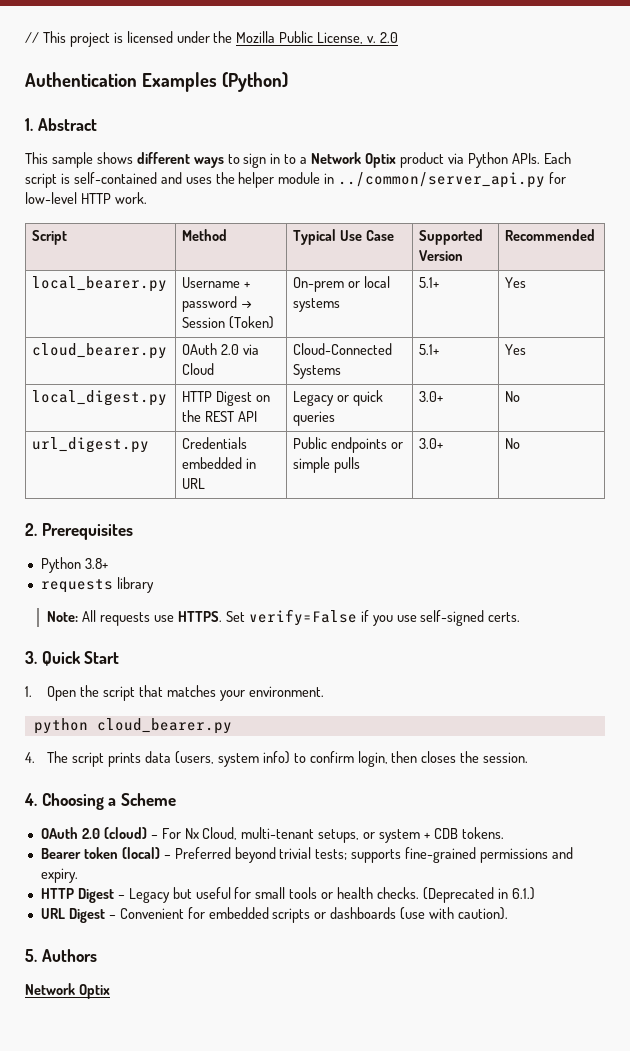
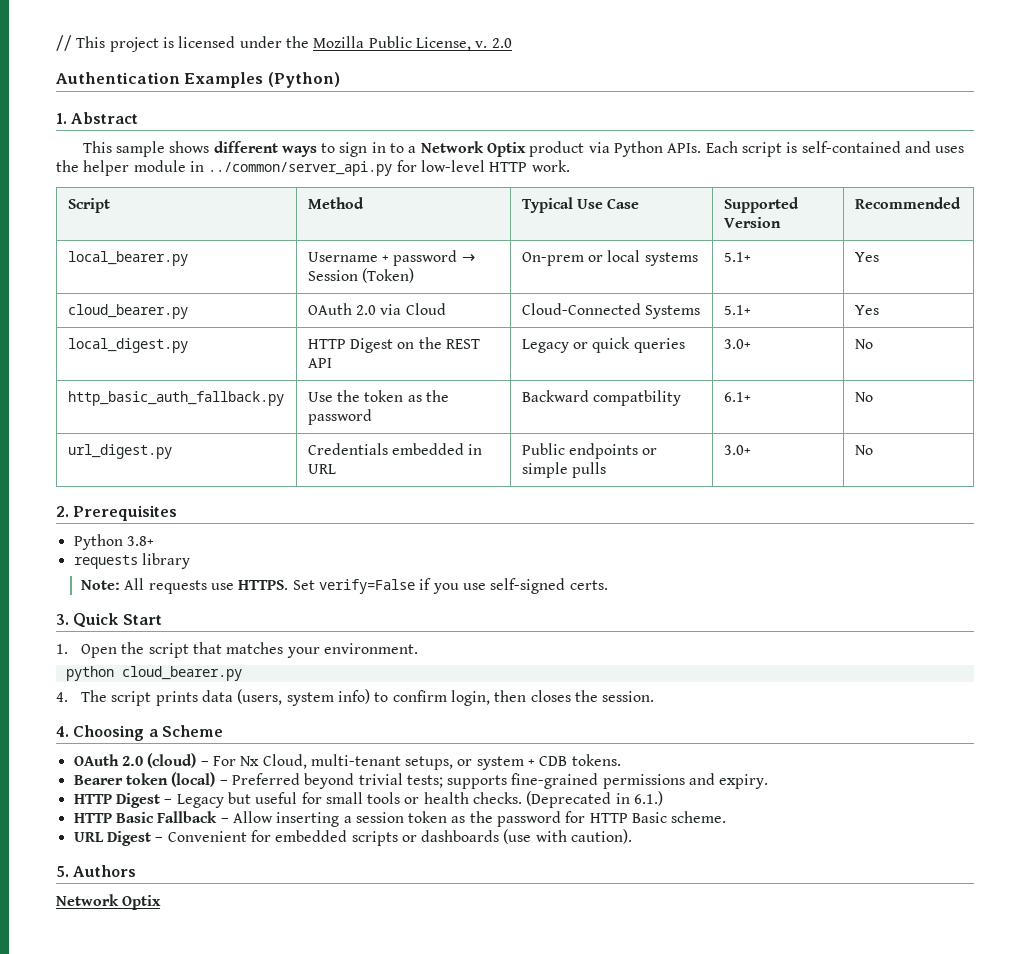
(521, 396) none -> [67,391,284,406] [307,390,449,402] [307,409,372,425] [521,390,681,406] [723,392,751,402] [854,392,873,402] // http_basic_auth_fallback.py | Use the token as the password | Backward compatbility | 6.1+ | No
(535, 893) none -> [73,811,727,827] // HTTP Basic Fallback – Allow inserting a session token as the password for HTTP Basic scheme.

